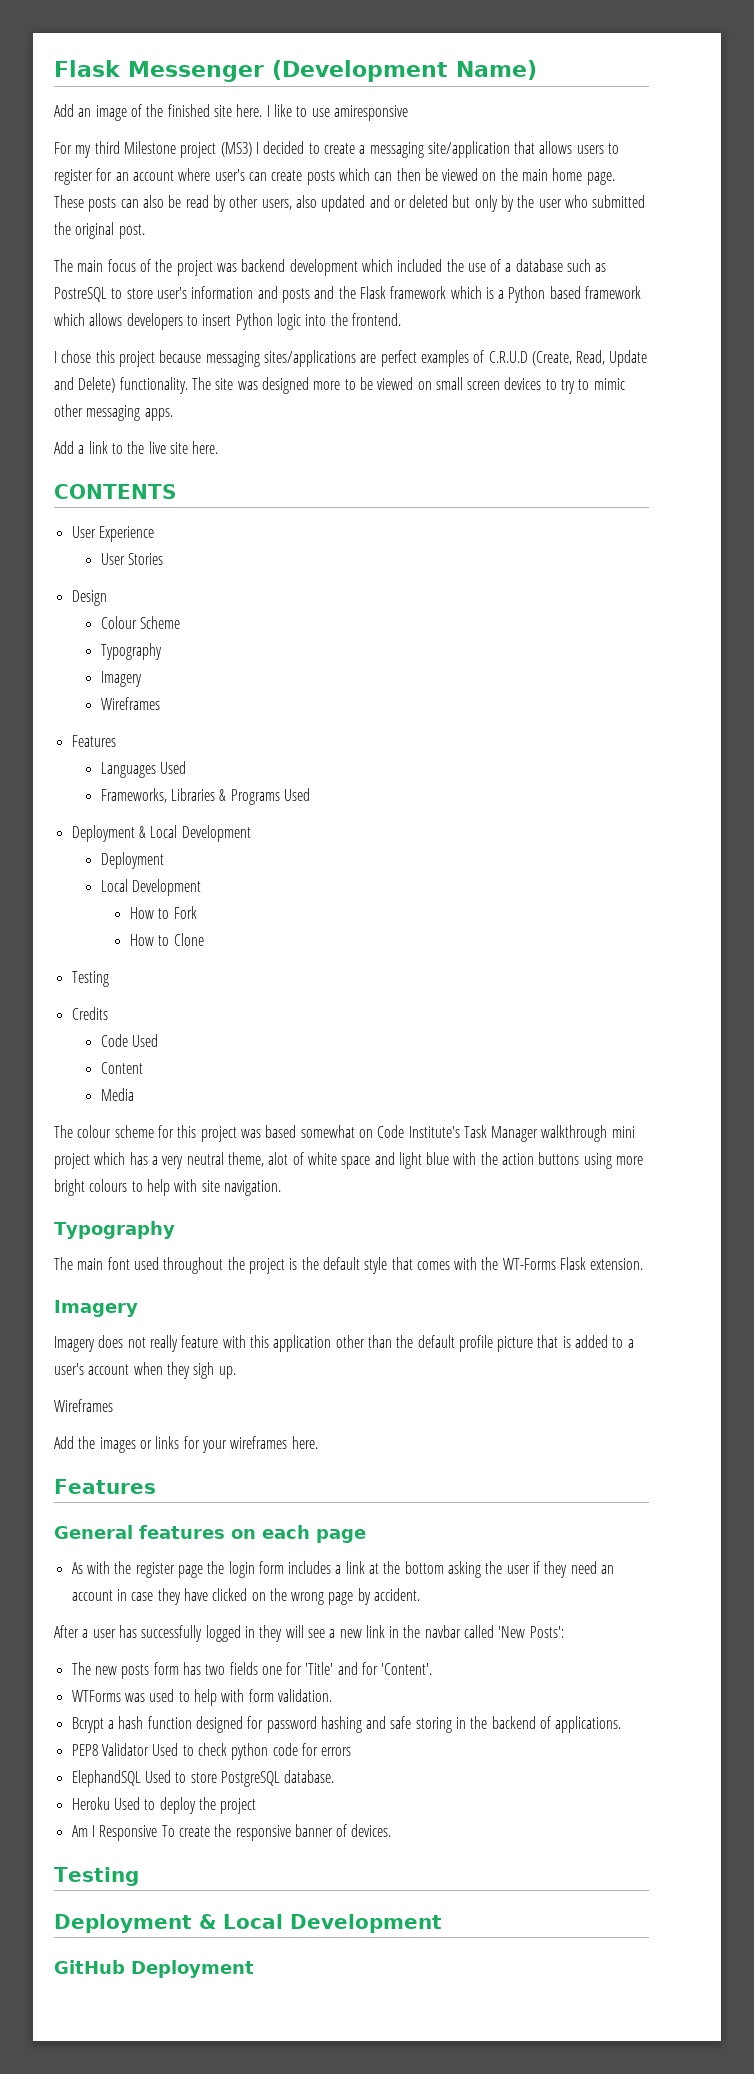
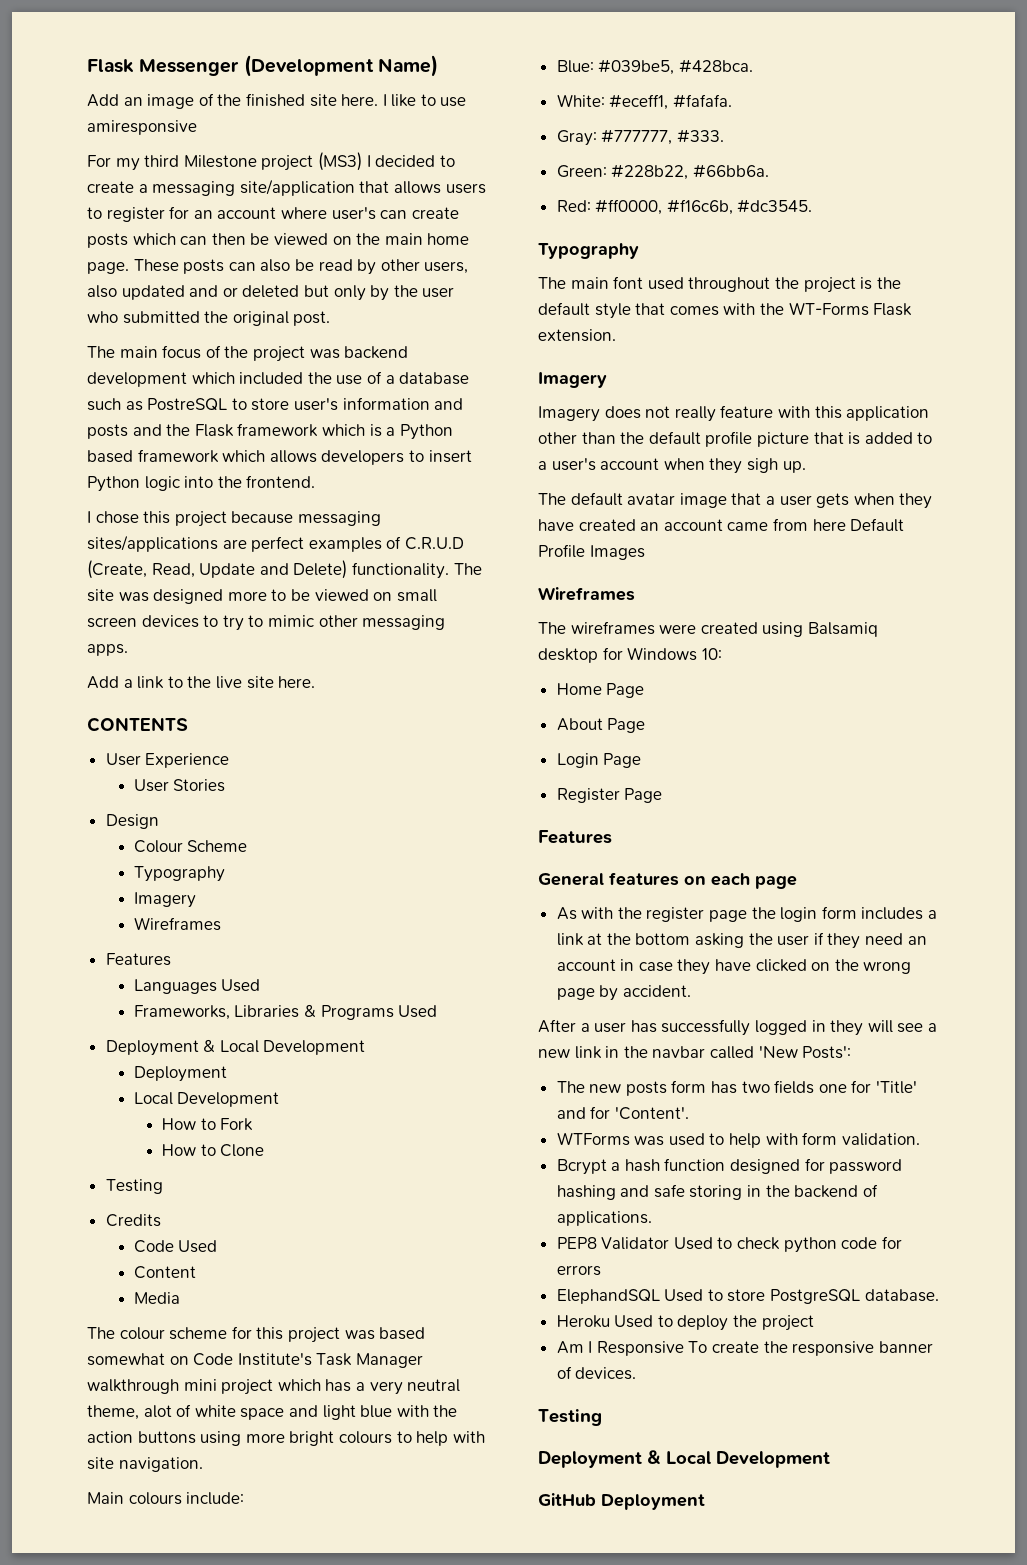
(281, 1188) none -> [87,1492,245,1505] [556,59,753,75] [556,94,732,110] [556,129,724,146] [556,164,769,180] [556,199,813,215] // Main colours include: // Blue: #039be5, #428bca. // White: #eceff1, #fafafa. // Gray: #777777, #333. // Green: #228b22, #66bb6a. // Red: #ff0000, #f16c6b, #dc3545.
[54,1399,113,1412] [54,1436,318,1453] Wireframes // Add the images or links for your wireframes here. -> [538,492,933,509] [538,518,905,532] [538,544,645,560] [538,587,635,601] [538,621,878,637] [538,647,722,663] [556,683,645,698] [556,718,646,733] [556,753,642,768] [556,788,663,803] The default avatar image that a user gets when they have created an account came from here Default Profile Images // Wireframes // The wireframes were created using Balsamiq desktop for Windows 10: // Home Page // About Page // Login Page // Register Page

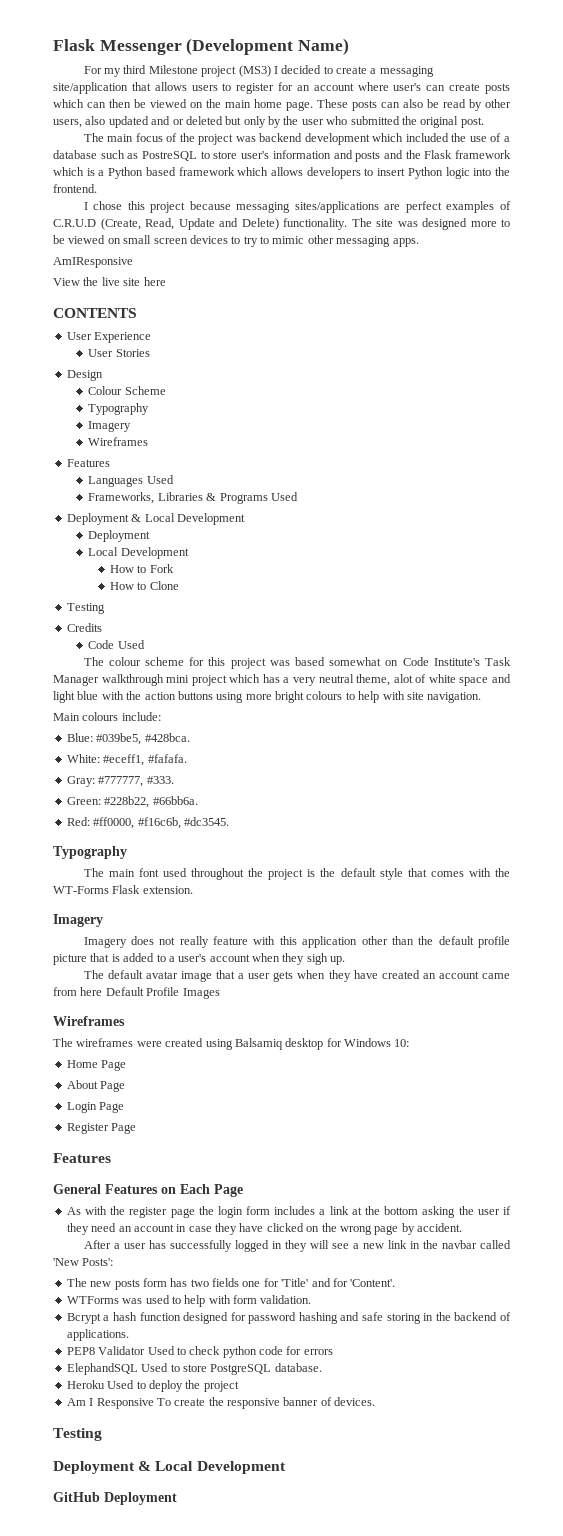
[87,93,467,109] [87,120,197,135] // Add an image of the finished site here. I like to use amiresponsive -> (350, 46) none
[87,676,183,689] Add a link to -> [53,257,133,268] [53,278,80,286] AmIResponsive // View
[278,676,316,688] here. -> [143,277,166,286] here
[133,1266,196,1279] [133,1292,180,1304] // Content // Media -> (145, 644) none
[609,872,797,889] features on each page -> [105,1184,243,1197] Features on Each Page

